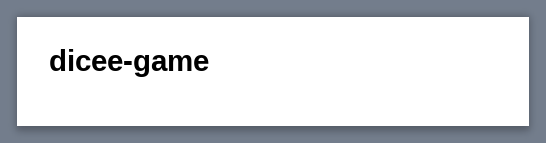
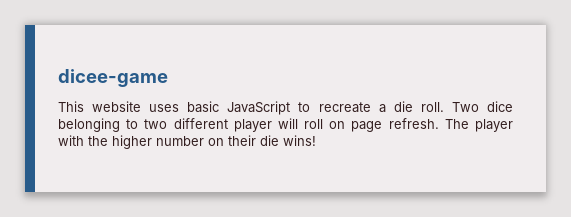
(209, 63) none -> [58,101,513,115] [58,118,513,132] [58,135,316,149] // This website uses basic JavaScript to recreate a die roll. Two dice belonging to two different player will roll on page refresh. The player with the higher number on their die wins!

